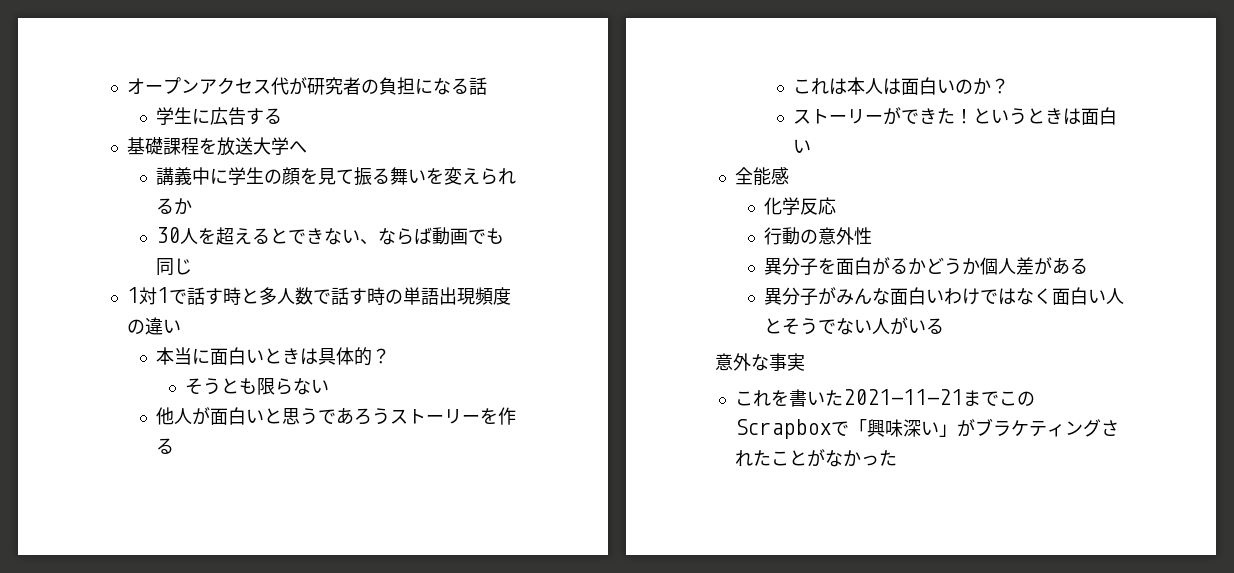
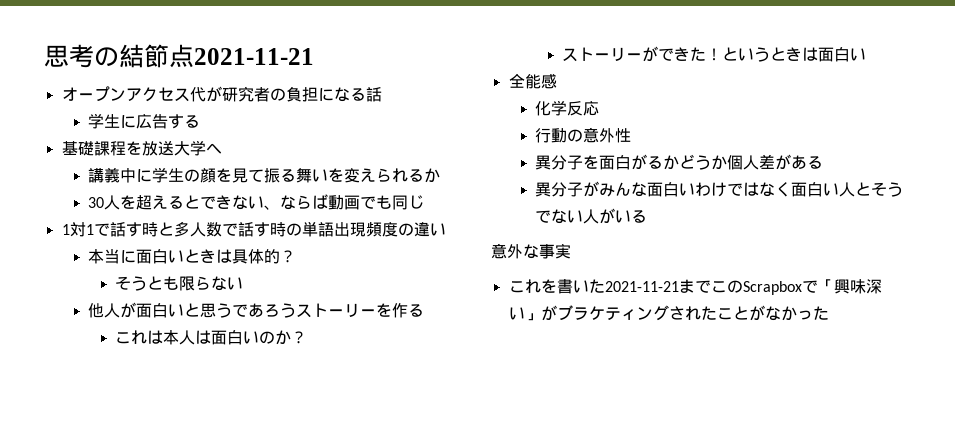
(126, 86) none -> [44,44,314,68] 思考の結節点2021-11-21 //

